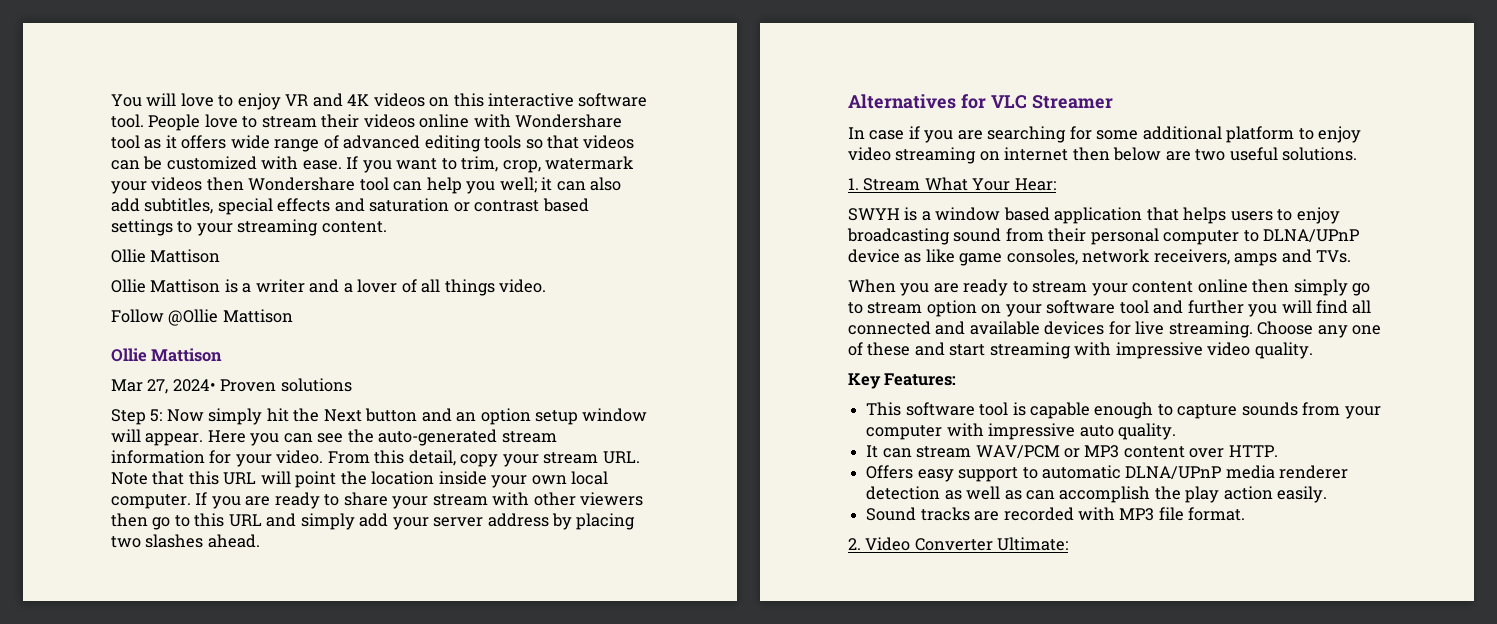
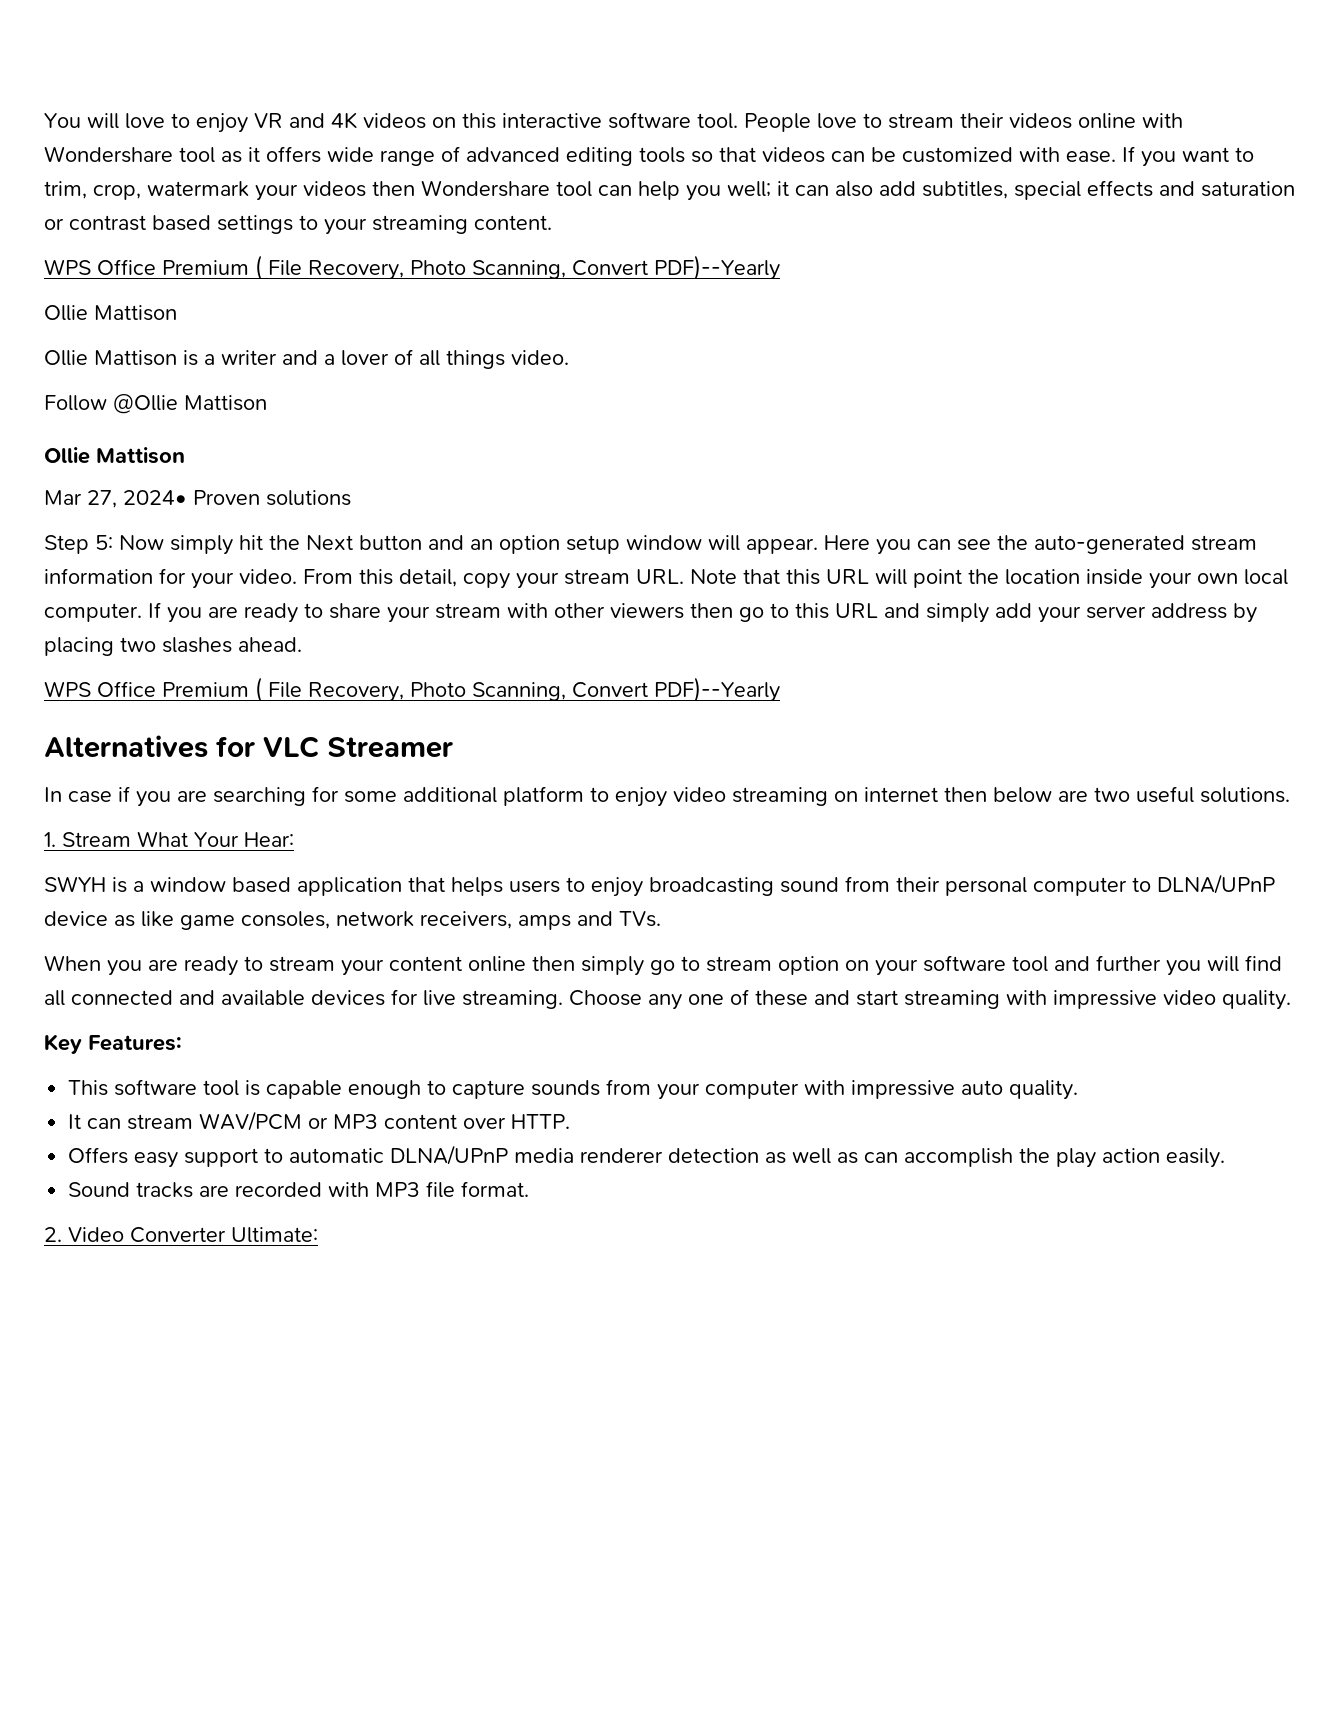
(387, 227) none -> [44,255,780,280] // WPS Office Premium ( File Recovery, Photo Scanning, Convert PDF)--Yearly
(260, 541) none -> [44,677,780,702] // WPS Office Premium ( File Recovery, Photo Scanning, Convert PDF)--Yearly

